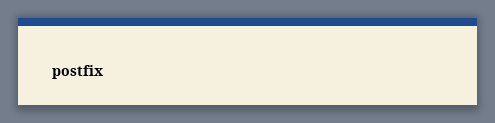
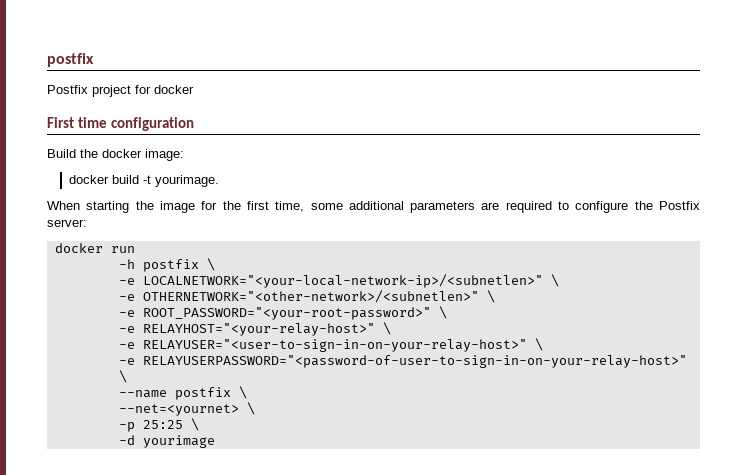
[52,65,103,79] postfix -> [47,53,94,67] [47,85,194,97] [47,117,195,131] [47,149,184,161] [69,175,220,187] [47,201,700,213] [47,219,87,227] [54,243,135,253] [118,258,215,272] [118,274,559,288] [118,290,495,303] [118,306,447,320] [118,322,391,336] [118,338,543,352] [118,355,687,368] [118,370,127,383] [118,386,247,400] [118,402,255,416] [118,418,199,432] [118,435,215,448] postfix // Postfix project for docker // First time configuration // Build the docker image: // docker build -t yourimage. // When starting the image for the first time, some additional parameters are required to configure the Postfix server: // docker run // -h postfix \ // -e LOCALNETWORK="<your-local-network-ip>/<subnetlen>" \ // -e OTHERNETWORK="<other-network>/<subnetlen>" \ // -e ROOT_PASSWORD="<your-root-password>" \ // -e RELAYHOST="<your-relay-host>" \ // -e RELAYUSER="<user-to-sign-in-on-your-relay-host>" \ // -e RELAYUSERPASSWORD="<password-of-user-to-sign-in-on-your-relay-host>" \ // --name postfix \ // --net=<yournet> \ // -p 25:25 \ // -d yourimage

